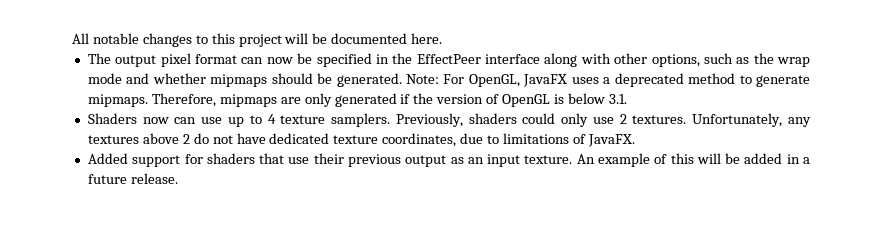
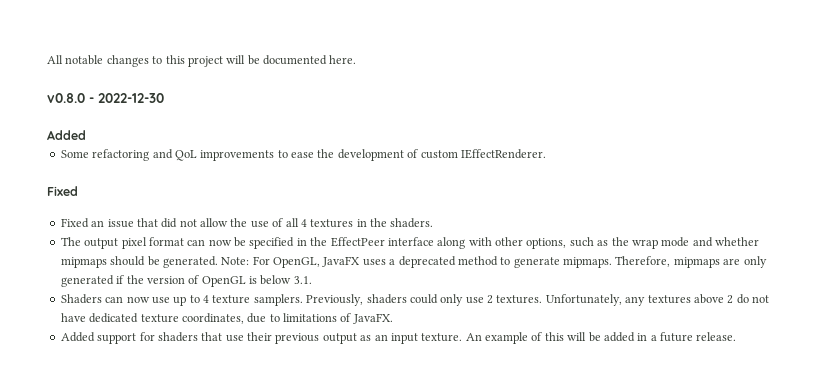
(443, 38) none -> [47,93,164,103] [47,130,86,140] [60,149,546,161] [47,186,78,196] [60,218,434,228] // v0.8.0 - 2022-12-30 // Added // Some refactoring and QoL improvements to ease the development of custom IEffectRenderer. // Fixed // Fixed an issue that did not allow the use of all 4 textures in the shaders.
[142,117,197,124] now can -> [105,296,150,303] can now

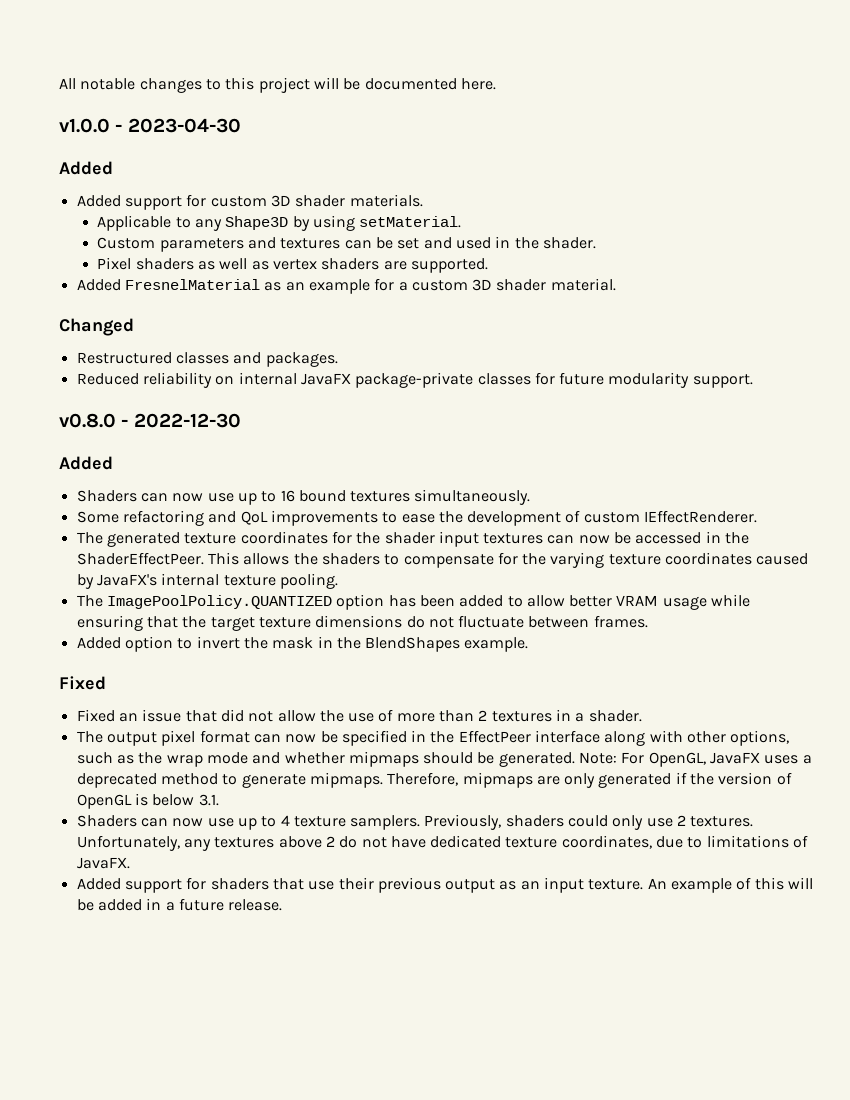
[47,93,164,103] [47,130,86,140] v0.8.0 - 2022-12-30 // Added -> [59,118,241,133] [59,161,113,175] [76,194,423,210] [97,215,462,231] [97,236,596,252] [97,257,489,273] [76,278,616,294] [59,318,134,336] [76,352,338,367] [76,372,753,388] [59,413,241,428] [59,456,113,470] [76,489,531,505] v1.0.0 - 2023-04-30 // Added // Added support for custom 3D shader materials. // Applicable to any Shape3D by using setMaterial. // Custom parameters and textures can be set and used in the shader. // Pixel shaders as well as vertex shaders are supported. // Added FresnelMaterial as an example for a custom 3D shader material. // Changed // Restructured classes and packages. // Reduced reliability on internal JavaFX package-private classes for future modularity support. // v0.8.0 - 2022-12-30 // Added // Shaders can now use up to 16 bound textures simultaneously.
(546, 154) none -> [76,531,750,547] [76,552,809,568] [76,573,338,589] [76,594,751,610] [76,615,648,631] [76,636,529,652] // The generated texture coordinates for the shader input textures can now be accessed in the ShaderEffectPeer. This allows the shaders to compensate for the varying texture coordinates caused by JavaFX's internal texture pooling. // The ImagePoolPolicy.QUANTIZED option has been added to allow better VRAM usage while ensuring that the target texture dimensions do not fluctuate between frames. // Added option to invert the mask in the BlendShapes example.
[285,218,434,228] all 4 textures in the shaders. -> [396,709,642,722] more than 2 textures in a shader.

